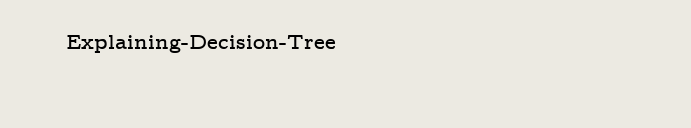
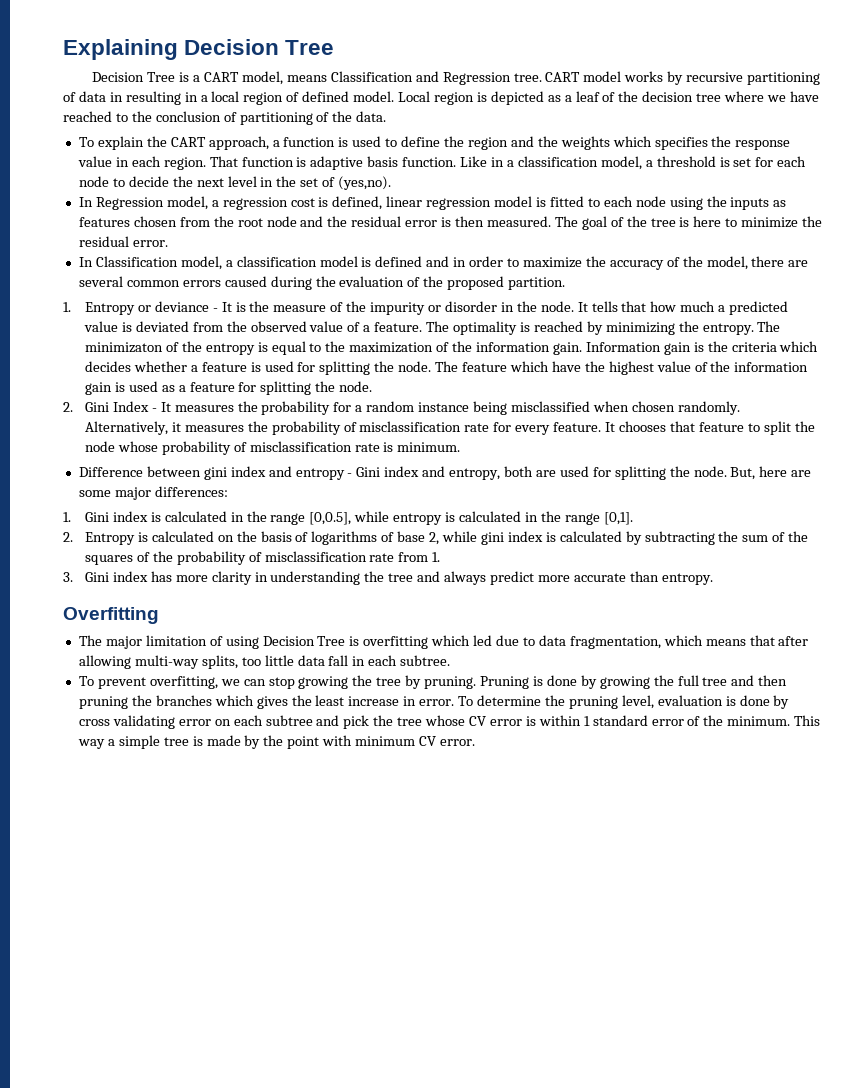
[66,35,336,53] Explaining-Decision-Tree -> [63,39,335,60] [92,71,820,85] [63,91,819,105] [63,111,387,125] [78,136,791,150] [77,156,807,170] [78,176,392,190] [78,196,787,210] [78,216,823,230] [78,236,168,247] [78,256,809,270] [78,276,566,290] [63,301,789,315] [83,321,781,335] [84,341,819,355] [84,361,809,375] [84,381,373,395] [63,401,740,415] [84,421,815,435] [84,441,461,455] [78,466,812,480] [78,486,228,500] [63,511,633,525] [63,531,809,545] [84,551,441,565] [63,571,713,585] [63,607,159,624] [78,635,809,649] [78,655,451,669] [78,675,788,689] [78,695,790,709] [78,715,821,729] [77,735,475,749] Explaining Decision Tree // Decision Tree is a CART model, means Classification and Regression tree. CART model works by recursive partitioning of data in resulting in a local region of defined model. Local region is depicted as a leaf of the decision tree where we have reached to the conclusion of partitioning of the data. // To explain the CART approach, a function is used to define the region and the weights which specifies the response value in each region. That function is adaptive basis function. Like in a classification model, a threshold is set for each node to decide the next level in the set of (yes,no). // In Regression model, a regression cost is defined, linear regression model is fitted to each node using the inputs as features chosen from the root node and the residual error is then measured. The goal of the tree is here to minimize the residual error. // In Classification model, a classification model is defined and in order to maximize the accuracy of the model, there are several common errors caused during the evaluation of the proposed partition. // 1. Entropy or deviance - It is the measure of the impurity or disorder in the node. It tells that how much a predicted value is deviated from the observed value of a feature. The optimality is reached by minimizing the entropy. The minimizaton of the entropy is equal to the maximization of the information gain. Information gain is the criteria which decides whether a feature is used for splitting the node. The feature which have the highest value of the information gain is used as a feature for splitting the node. // 2. Gini Index - It measures the probability for a random instance being misclassified when chosen randomly. Alternatively, it measures the probability of misclassification rate for every feature. It chooses that feature to split the node whose probability of misclassification rate is minimum. // Difference between gini index and entropy - Gini index and entropy, both are used for splitting the node. But, here are some major differences: // 1. Gini index is calculated in the range [0,0.5], while entropy is calculated in the range [0,1]. // 2. Entropy is calculated on the basis of logarithms of base 2, while gini index is calculated by subtracting the sum of the squares of the probability of misclassification rate from 1. // 3. Gini index has more clarity in understanding the tree and always predict more accurate than entropy. // Overfitting // The major limitation of using Decision Tree is overfitting which led due to data fragmentation, which means that after allowing multi-way splits, too little data fall in each subtree. // To prevent overfitting, we can stop growing the tree by pruning. Pruning is done by growing the full tree and then pruning the branches which gives the least increase in error. To determine the pruning level, evaluation is done by cross validating error on each subtree and pick the tree whose CV error is within 1 standard error of the minimum. This way a simple tree is made by the point with minimum CV error.

